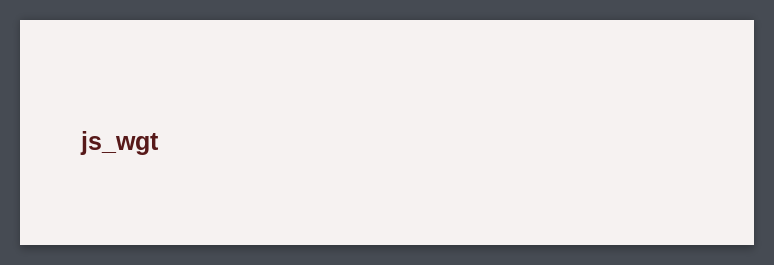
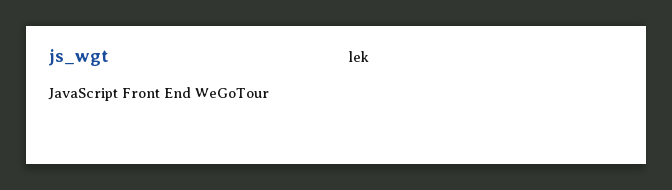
(159, 143) none -> [48,87,269,101] [349,51,369,62] // JavaScript Front End WeGoTour // lek

